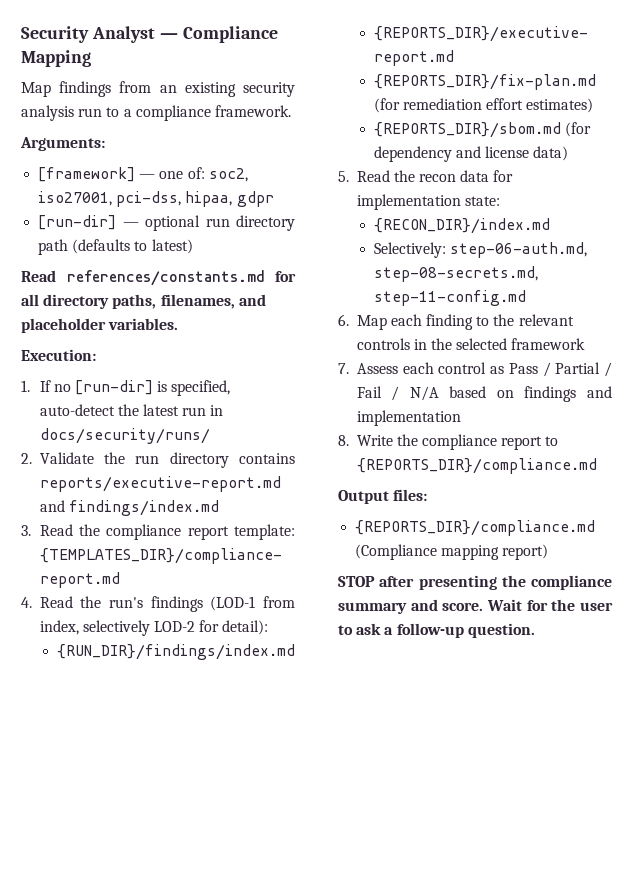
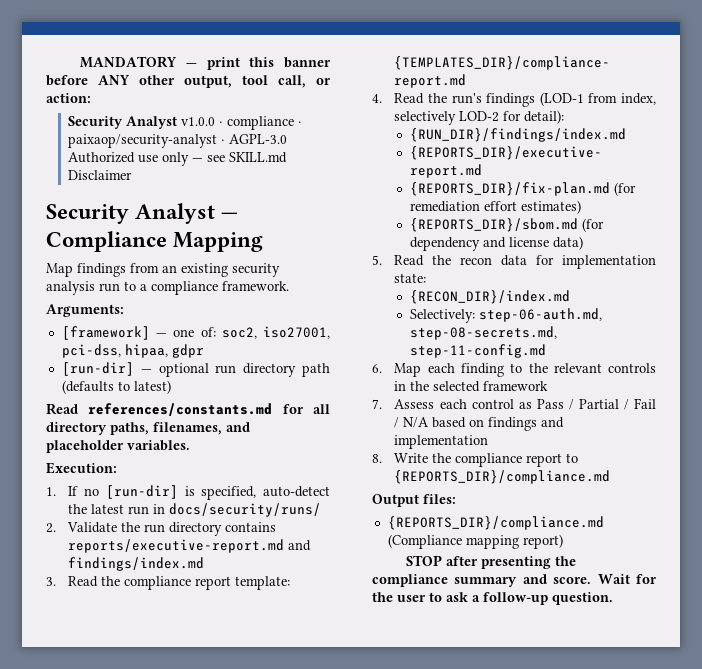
(21, 34) none -> [80,56,331,70] [46,75,331,88] [46,93,91,103] [68,116,303,130] [68,134,288,148] [68,152,288,166] [68,170,133,180] MANDATORY — print this banner before ANY other output, tool call, or action: // Security Analyst v1.0.0 · compliance · paixaop/security-analyst · AGPL-3.0 Authorized use only — see SKILL.md Disclaimer //

